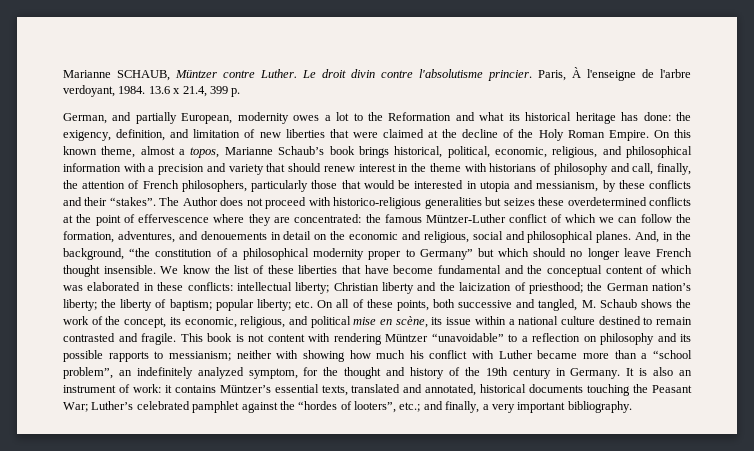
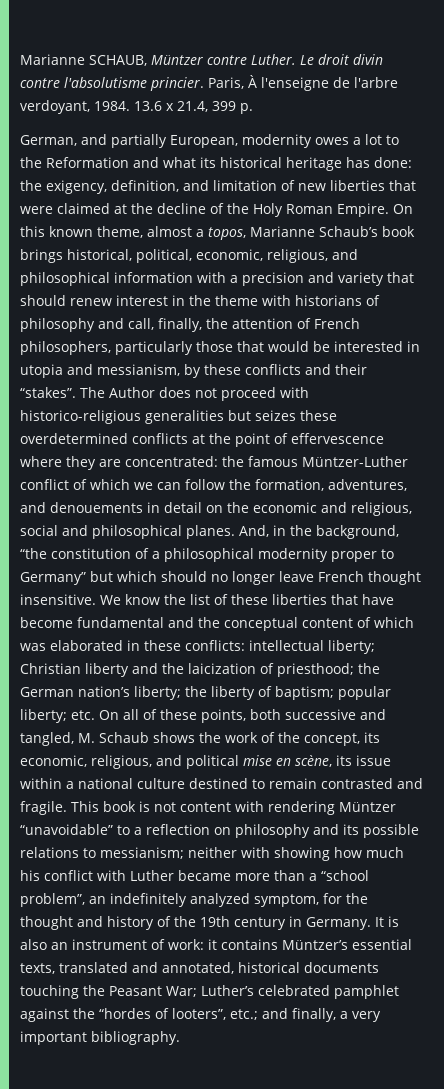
[103,265,156,274] insensible. -> [20,594,96,605] insensitive.
[108,351,149,362] rapports -> [20,847,79,858] relations

